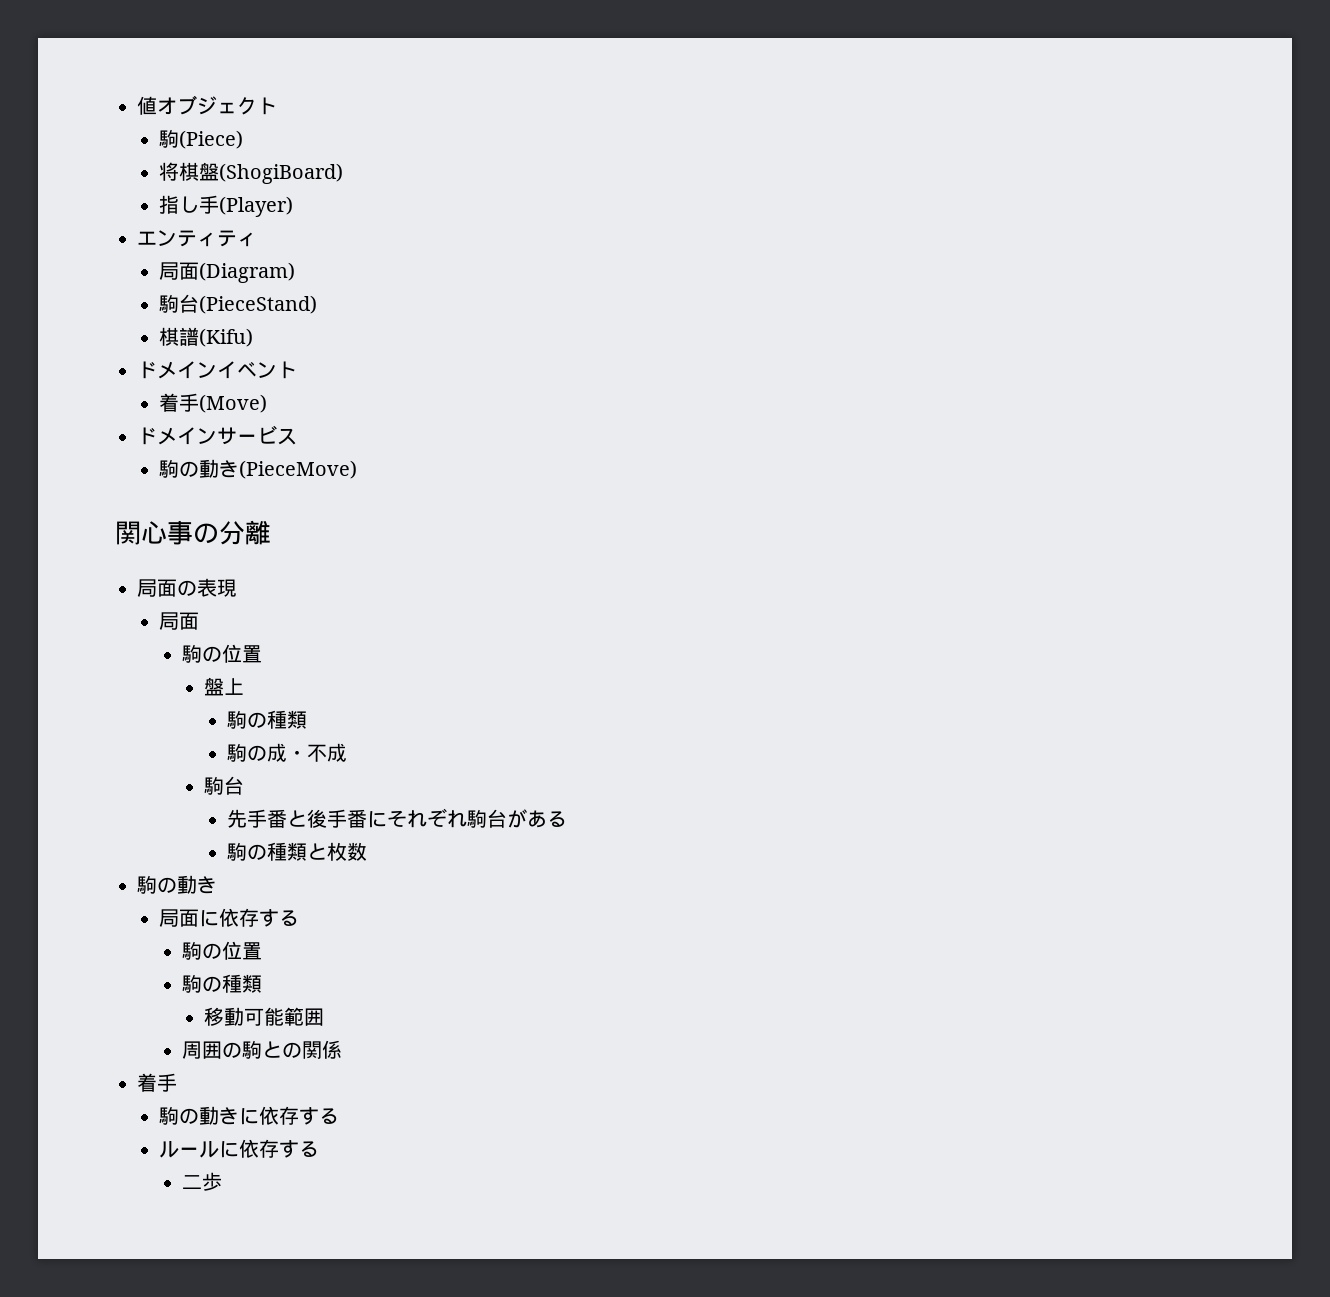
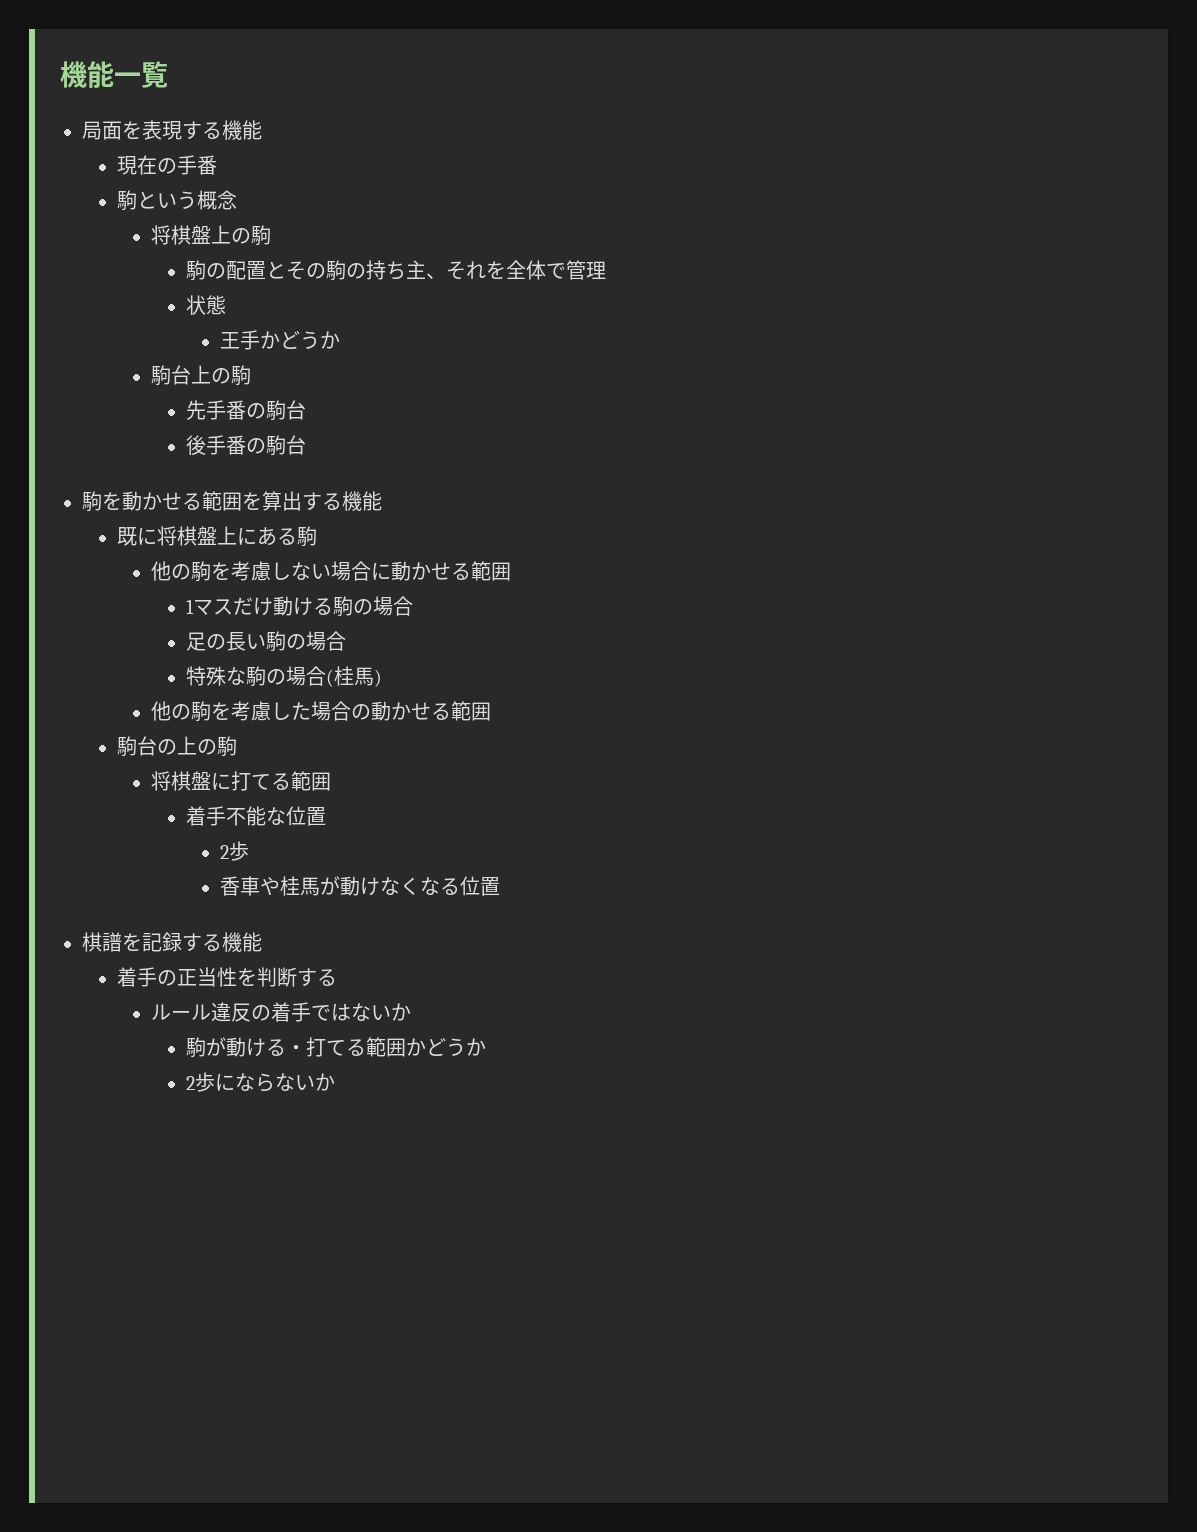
[137,95,277,115] [159,129,244,149] [159,162,344,184] [159,195,294,217] [137,230,257,247] [159,262,296,283] [159,294,318,314] [159,327,254,347] [137,361,297,379] [159,393,268,413] [137,425,297,445] [159,459,358,479] [115,520,271,545] [137,578,237,597] [159,612,200,630] [181,644,262,663] [204,677,245,696] [226,710,307,729] [226,743,347,762] [204,776,245,795] [226,808,567,828] [226,842,367,861] [137,875,217,894] [159,908,300,927] [181,941,262,960] [181,974,262,993] [204,1007,325,1026] [181,1040,342,1059] [137,1073,177,1092] [159,1106,340,1125] [159,1139,320,1158] [181,1172,222,1191] 値オブジェクト // 駒(Piece) // 将棋盤(ShogiBoard) // 指し手(Player) // エンティティ // 局面(Diagram) // 駒台(PieceStand) // 棋譜(Kifu) // ドメインイベント // 着手(Move) // ドメインサービス // 駒の動き(PieceMove) // 関心事の分離 // 局面の表現 // 局面 // 駒の位置 // 盤上 // 駒の種類 // 駒の成・不成 // 駒台 // 先手番と後手番にそれぞれ駒台がある // 駒の種類と枚数 // 駒の動き // 局面に依存する // 駒の位置 // 駒の種類 // 移動可能範囲 // 周囲の駒との関係 // 着手 // 駒の動きに依存する // ルールに依存する // 二歩 -> [60,61,168,88] [82,120,262,140] [116,155,217,175] [116,190,237,211] [151,225,272,246] [185,260,606,281] [185,295,226,315] [220,330,341,350] [151,365,252,386] [185,400,306,421] [185,435,306,456] [82,491,382,512] [116,526,317,547] [151,561,512,582] [185,596,413,617] [185,631,346,652] [185,666,382,687] [151,701,492,722] [116,736,237,757] [151,771,332,791] [185,806,326,826] [220,841,250,861] [220,876,501,896] [82,932,262,952] [116,967,337,987] [151,1002,412,1022] [185,1037,486,1058] [185,1072,335,1092] 機能一覧 // 局面を表現する機能 // 現在の手番 // 駒という概念 // 将棋盤上の駒 // 駒の配置とその駒の持ち主、それを全体で管理 // 状態 // 王手かどうか // 駒台上の駒 // 先手番の駒台 // 後手番の駒台 // 駒を動かせる範囲を算出する機能 // 既に将棋盤上にある駒 // 他の駒を考慮しない場合に動かせる範囲 // 1マスだけ動ける駒の場合 // 足の長い駒の場合 // 特殊な駒の場合(桂馬) // 他の駒を考慮した場合の動かせる範囲 // 駒台の上の駒 // 将棋盤に打てる範囲 // 着手不能な位置 // 2歩 // 香車や桂馬が動けなくなる位置 // 棋譜を記録する機能 // 着手の正当性を判断する // ルール違反の着手ではないか // 駒が動ける・打てる範囲かどうか // 2歩にならないか

